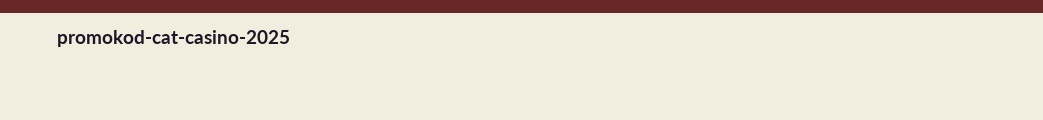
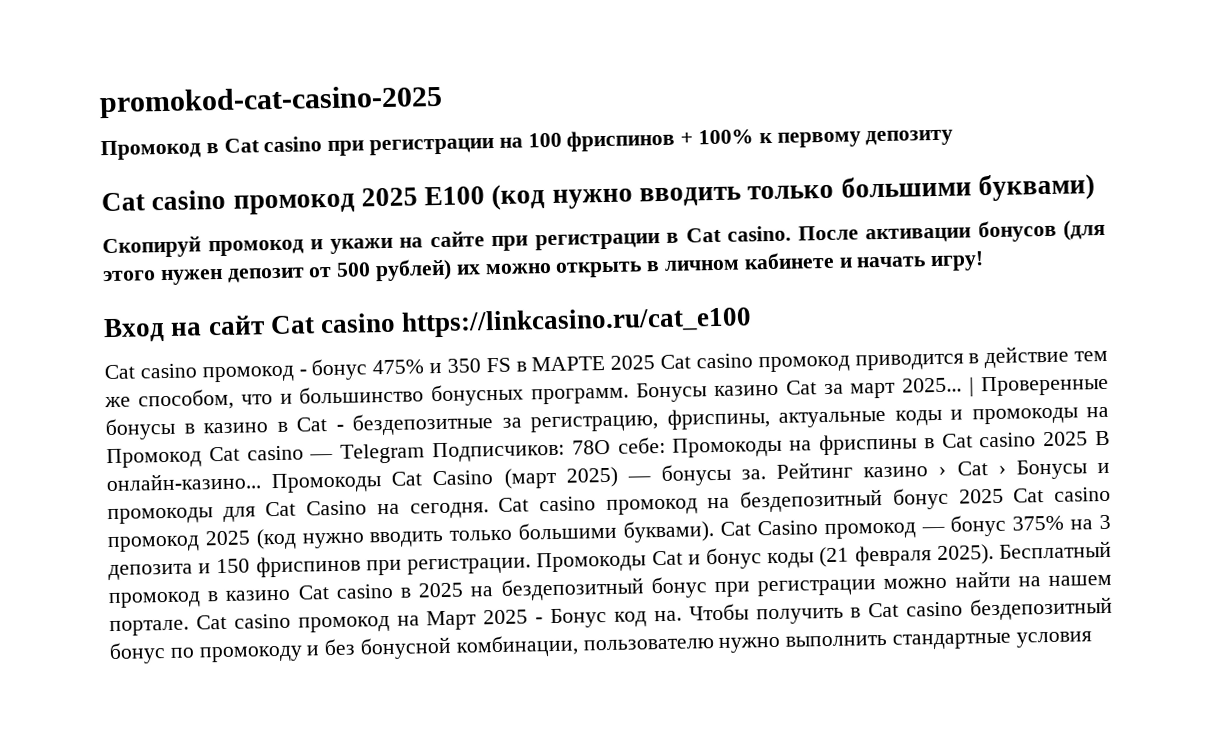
(290, 38) none -> [100,129,954,161] [101,173,1095,215] [102,219,1106,259] [103,251,985,286] [103,306,753,343] [104,345,1108,383] [104,374,1110,411] [105,406,1109,441] [106,430,1110,469] [106,459,1110,494] [107,486,1111,525] [107,514,1111,553] [108,540,1112,581] [108,570,1113,609] [109,596,1113,637] [109,631,1092,665] // Промокод в Cat casino при регистрации на 100 фриспинов + 100% к первому депозиту // Cat casino промокод 2025 E100 (код нужно вводить только большими буквами) // Скопируй промокод и укажи на сайте при регистрации в Cat casino. После активации бонусов (для этого нужен депозит от 500 рублей) их можно открыть в личном кабинете и начать игру! // Вход на сайт Cat casino https://linkcasino.ru/cat_e100 // Cat casino промокод - бонус 475% и 350 FS в МАРТЕ 2025 Cat casino промокод приводится в действие тем же способом, что и большинство бонусных программ. Бонусы казино Cat за март 2025... | Проверенные бонусы в казино в Cat - бездепозитные за регистрацию, фриспины, актуальные коды и промокоды на Промокод Cat casino — Telegram Подписчиков: 78О себе: Промокоды на фриспины в Cat casino 2025 В онлайн-казино... Промокоды Cat Casino (март 2025) — бонусы за. Рейтинг казино › Cat › Бонусы и промокоды для Cat Casino на сегодня. Cat casino промокод на бездепозитный бонус 2025 Cat casino промокод 2025 (код нужно вводить только большими буквами). Cat Casino промокод — бонус 375% на 3 депозита и 150 фриспинов при регистрации. Промокоды Cat и бонус коды (21 февраля 2025). Бесплатный промокод в казино Cat casino в 2025 на бездепозитный бонус при регистрации можно найти на нашем портале. Cat casino промокод на Март 2025 - Бонус код на. Чтобы получить в Cat casino бездепозитный бонус по промокоду и без бонусной комбинации, пользователю нужно выполнить стандартные условия

